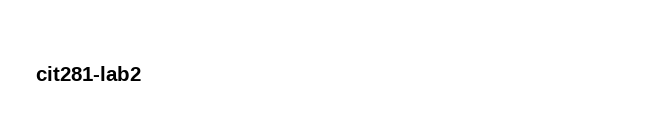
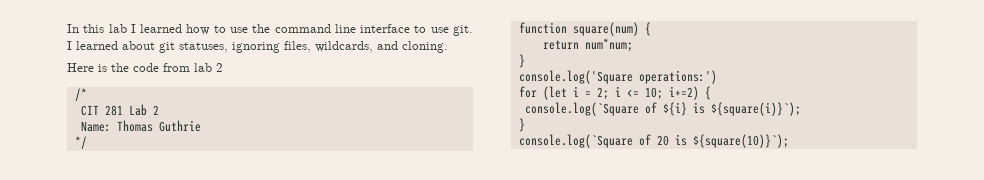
[36,66,141,81] cit281-lab2 -> [67,24,473,36] [67,41,448,53] [67,63,223,72] [74,88,87,101] [80,104,159,116] [80,120,201,132] [74,136,87,149] [518,22,651,36] [542,38,633,52] [518,54,525,68] [518,70,717,84] [518,86,711,100] [524,102,801,116] [518,118,525,132] [518,134,789,148] In this lab I learned how to use the command line interface to use git. I learned about git statuses, ignoring files, wildcards, and cloning. // Here is the code from lab 2 // /* // CIT 281 Lab 2 // Name: Thomas Guthrie // */ // function square(num) { // return num*num; // } // console.log('Square operations:') // for (let i = 2; i <= 10; i+=2) { // console.log(`Square of ${i} is ${square(i)}`); // } // console.log(`Square of 20 is ${square(10)}`);

